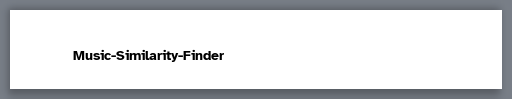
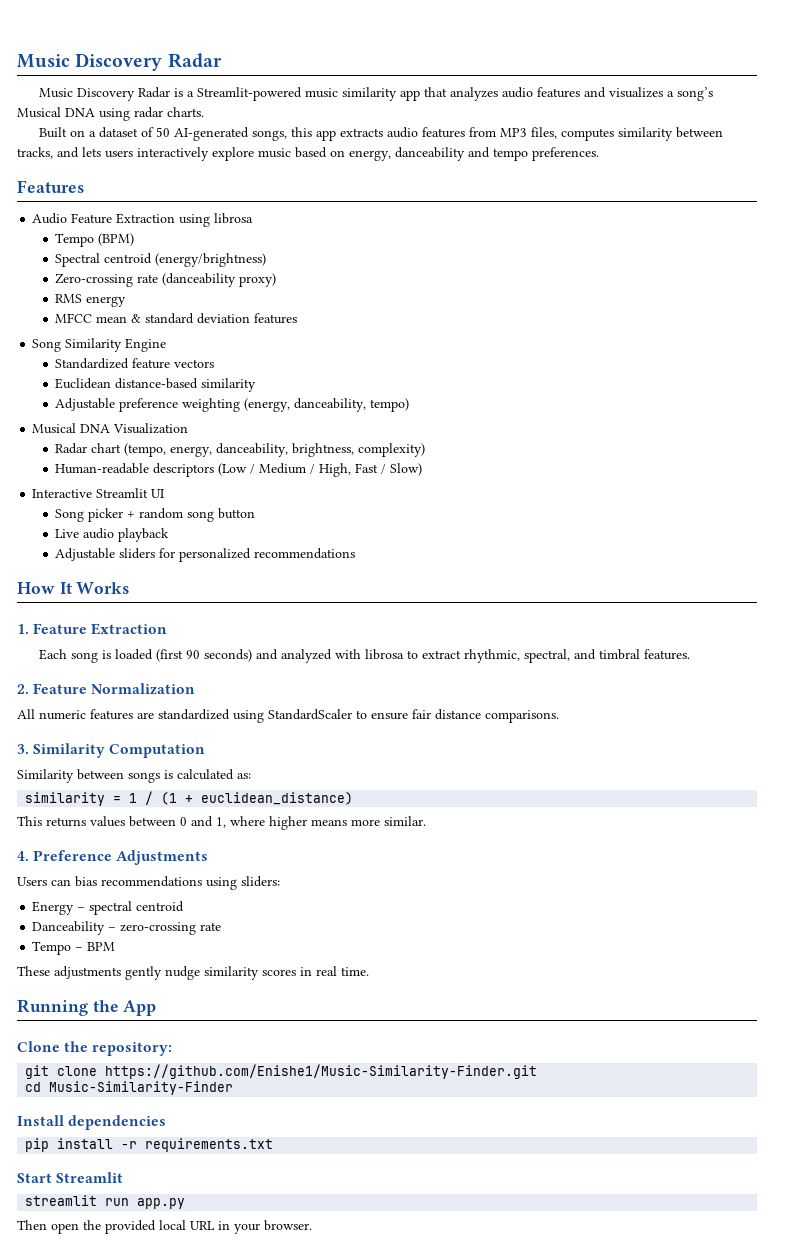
[73,49,224,62] Music-Similarity-Finder -> [17,53,222,71] [38,87,713,101] [17,107,204,121] [38,127,723,141] [17,147,599,161] [17,180,84,193] [32,213,254,227] [55,233,135,247] [55,253,267,267] [55,273,277,287] [55,294,127,307] [55,313,298,324] [32,338,167,352] [55,358,215,369] [55,378,257,392] [55,398,410,412] [32,423,189,434] [55,443,426,457] [55,463,423,477] [32,488,165,498] [55,508,256,522] [55,528,170,542] [55,548,356,562] [17,582,130,594] [17,623,168,635] [38,649,690,663] [17,683,196,695] [17,709,559,723] [17,743,206,758] [17,769,251,783] [25,791,354,806] [17,816,426,830] [17,850,209,865] [17,876,280,890] [32,901,185,915] [32,921,222,935] [32,941,116,955] [17,966,369,980] [17,999,157,1016] [17,1041,173,1056] [25,1064,538,1079] [25,1081,234,1095] [17,1115,167,1130] [25,1138,274,1152] [17,1172,124,1183] [25,1195,186,1209] [17,1220,312,1234] Music Discovery Radar // Music Discovery Radar is a Streamlit-powered music similarity app that analyzes audio features and visualizes a song’s Musical DNA using radar charts. // Built on a dataset of 50 AI-generated songs, this app extracts audio features from MP3 files, computes similarity between tracks, and lets users interactively explore music based on energy, danceability and tempo preferences. // Features // Audio Feature Extraction using librosa // Tempo (BPM) // Spectral centroid (energy/brightness) // Zero-crossing rate (danceability proxy) // RMS energy // MFCC mean & standard deviation features // Song Similarity Engine // Standardized feature vectors // Euclidean distance-based similarity // Adjustable preference weighting (energy, danceability, tempo) // Musical DNA Visualization // Radar chart (tempo, energy, danceability, brightness, complexity) // Human-readable descriptors (Low / Medium / High, Fast / Slow) // Interactive Streamlit UI // Song picker + random song button // Live audio playback // Adjustable sliders for personalized recommendations // How It Works // 1. Feature Extraction // Each song is loaded (first 90 seconds) and analyzed with librosa to extract rhythmic, spectral, and timbral features. // 2. Feature Normalization // All numeric features are standardized using StandardScaler to ensure fair distance comparisons. // 3. Similarity Computation // Similarity between songs is calculated as: // similarity = 1 / (1 + euclidean_distance) // This returns values between 0 and 1, where higher means more similar. // 4. Preference Adjustments // Users can bias recommendations using sliders: // Energy – spectral centroid // Danceability – zero-crossing rate // Tempo – BPM // These adjustments gently nudge similarity scores in real time. // Running the App // Clone the repository: // git clone https://github.com/Enishe1/Music-Similarity-Finder.git // cd Music-Similarity-Finder // Install dependencies // pip install -r requirements.txt // Start Streamlit // streamlit run app.py // Then open the provided local URL in your browser.

